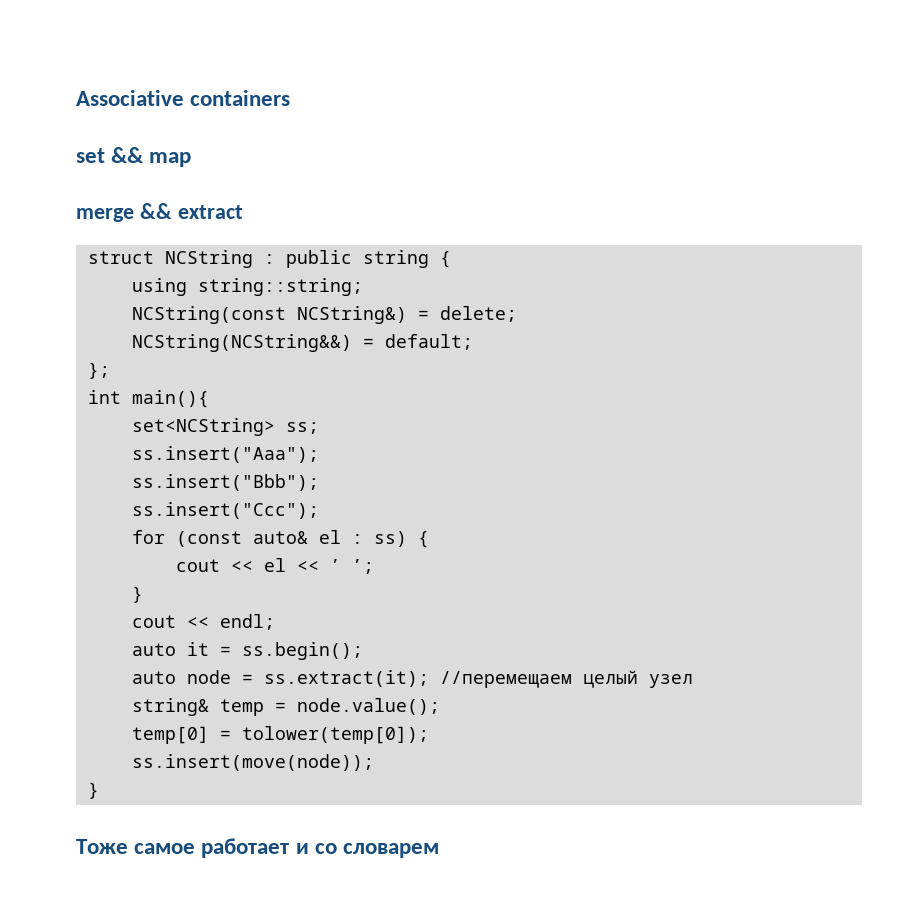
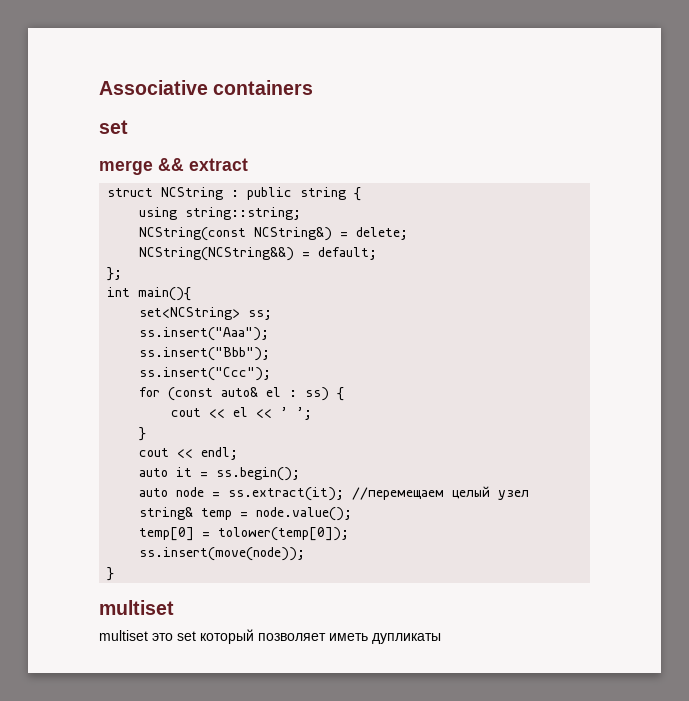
[111,147,192,167] && map -> (128, 127) none
[76,838,440,858] Тоже самое работает и со словарем -> [99,600,174,615] [99,629,441,644] multiset // multiset это set который позволяет иметь дупликаты

